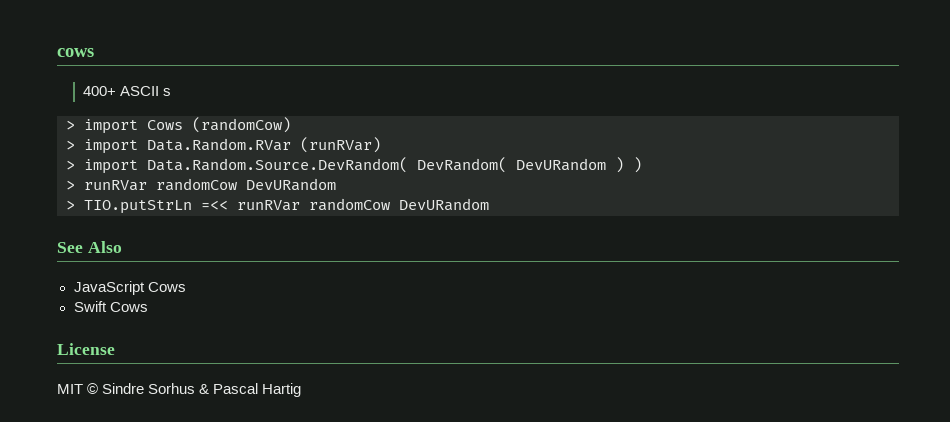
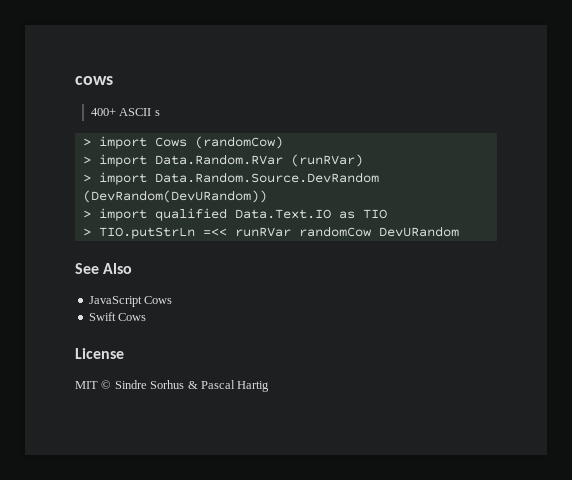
[147,157,642,173] [66,178,336,191] Data.Random.Source.DevRandom( DevRandom( DevURandom ) ) // > runRVar randomCow DevURandom -> [154,172,379,183] [82,190,267,203] [82,208,387,221] Data.Random.Source.DevRandom (DevRandom(DevURandom)) // > import qualified Data.Text.IO as TIO

